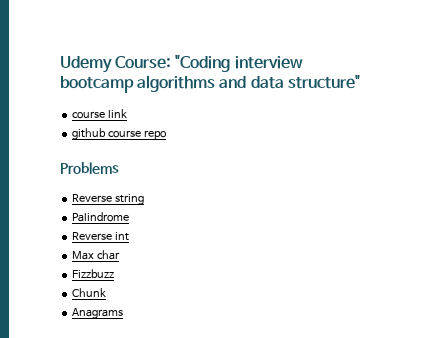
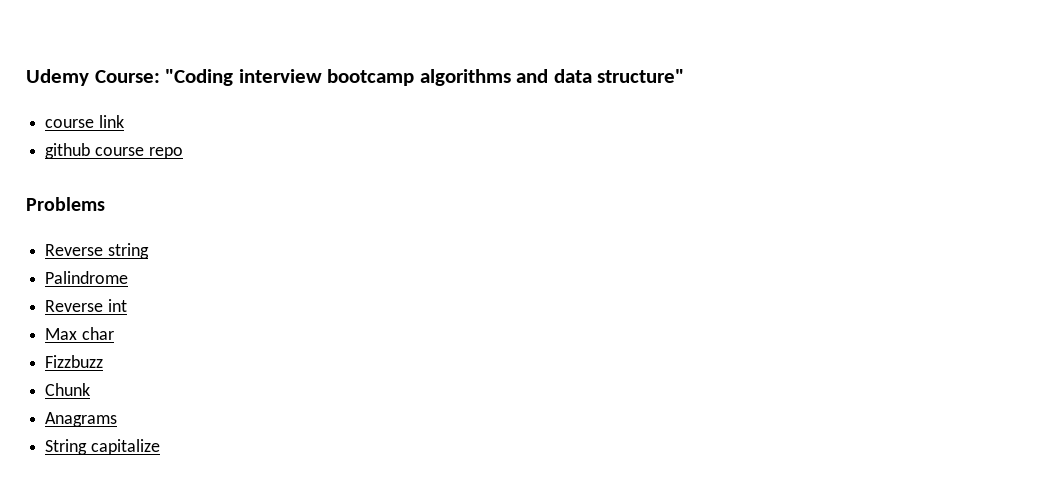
(124, 313) none -> [45,439,160,455] // String capitalize

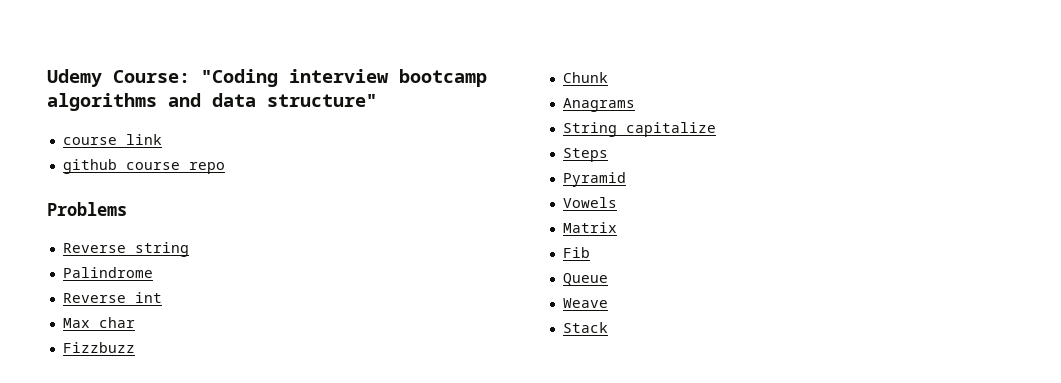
(160, 447) none -> [562,148,608,162] [562,172,626,187] [562,197,617,208] [562,222,617,233] [562,247,590,258] [562,273,608,286] [562,298,608,308] [562,322,608,333] // Steps // Pyramid // Vowels // Matrix // Fib // Queue // Weave // Stack

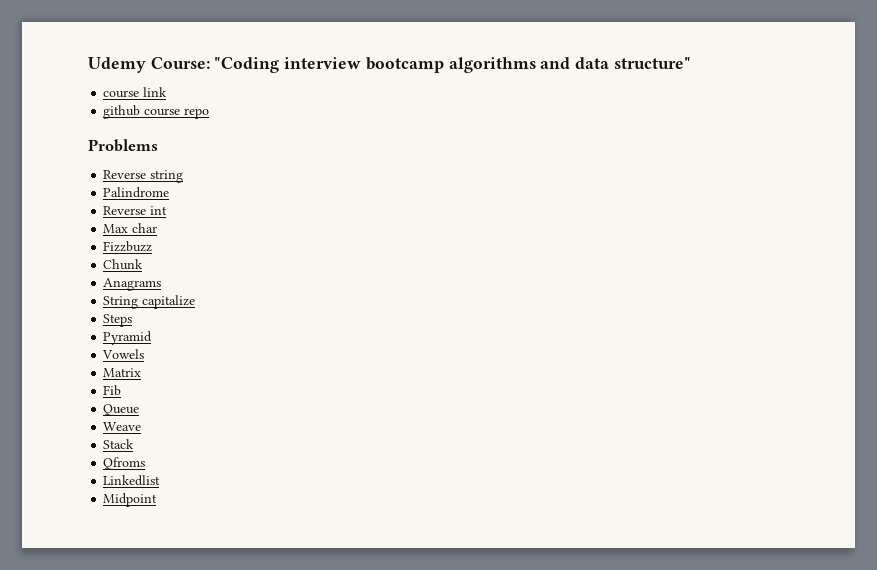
(608, 327) none -> [103,457,146,470] [103,475,161,486] [103,493,158,507] // Qfroms // Linkedlist // Midpoint

